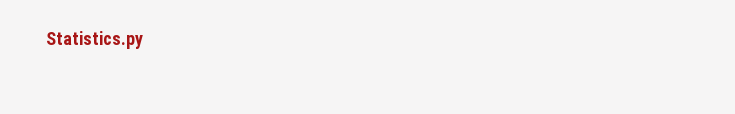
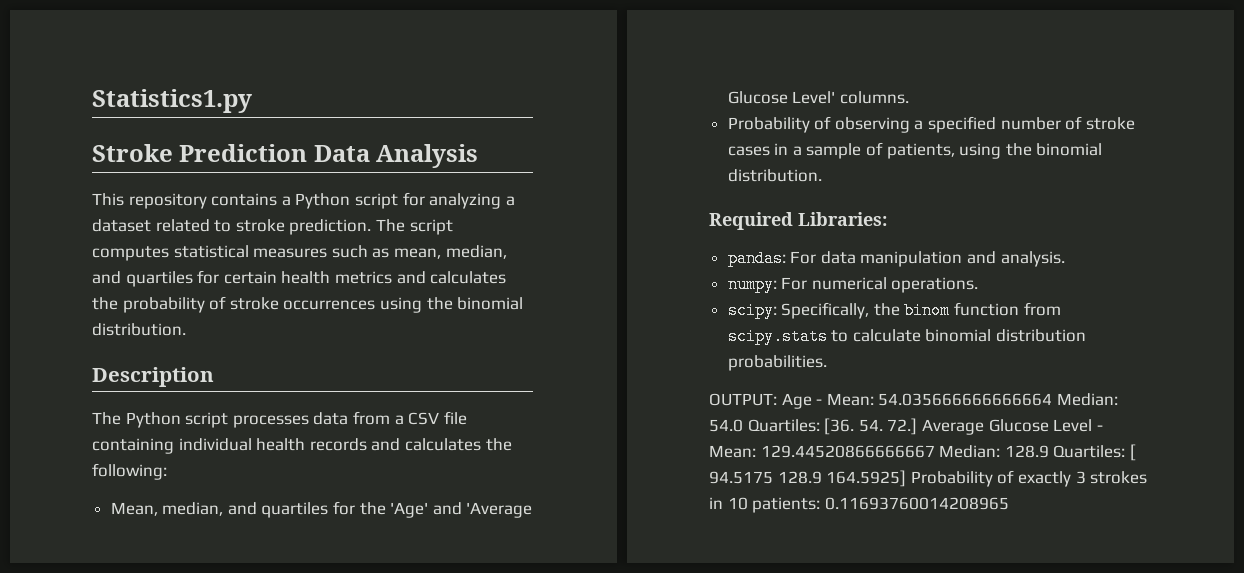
[46,31,143,49] Statistics.py -> [92,89,252,113] [92,144,479,168] [92,192,515,209] [92,219,453,235] [92,245,507,261] [92,270,507,287] [92,296,524,313] [92,323,186,336] [92,367,214,387] [92,411,467,428] [92,438,512,454] [92,463,167,480] [110,501,533,518] [727,91,909,104] [727,116,1135,133] [727,142,1103,159] [727,169,822,182] [709,212,887,230] [727,250,1065,267] [727,276,979,293] [727,302,1061,319] [727,328,1087,345] [727,355,827,371] [709,393,1118,409] [709,418,1103,435] [709,444,1136,461] [709,470,1148,487] [709,497,1009,513] Statistics1.py // Stroke Prediction Data Analysis // This repository contains a Python script for analyzing a dataset related to stroke prediction. The script computes statistical measures such as mean, median, and quartiles for certain health metrics and calculates the probability of stroke occurrences using the binomial distribution. // Description // The Python script processes data from a CSV file containing individual health records and calculates the following: // Mean, median, and quartiles for the 'Age' and 'Average Glucose Level' columns. // Probability of observing a specified number of stroke cases in a sample of patients, using the binomial distribution. // Required Libraries: // pandas: For data manipulation and analysis. // numpy: For numerical operations. // scipy: Specifically, the binom function from scipy.stats to calculate binomial distribution probabilities. // OUTPUT: Age - Mean: 54.035666666666664 Median: 54.0 Quartiles: [36. 54. 72.] Average Glucose Level - Mean: 129.44520866666667 Median: 128.9 Quartiles: [ 94.5175 128.9 164.5925] Probability of exactly 3 strokes in 10 patients: 0.11693760014208965

